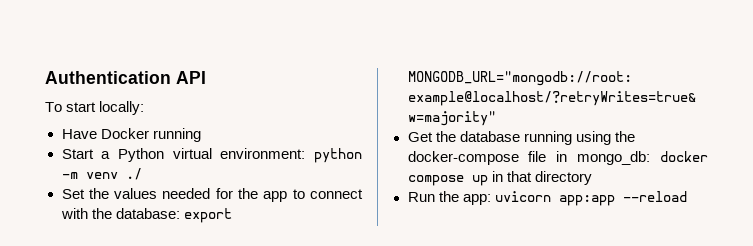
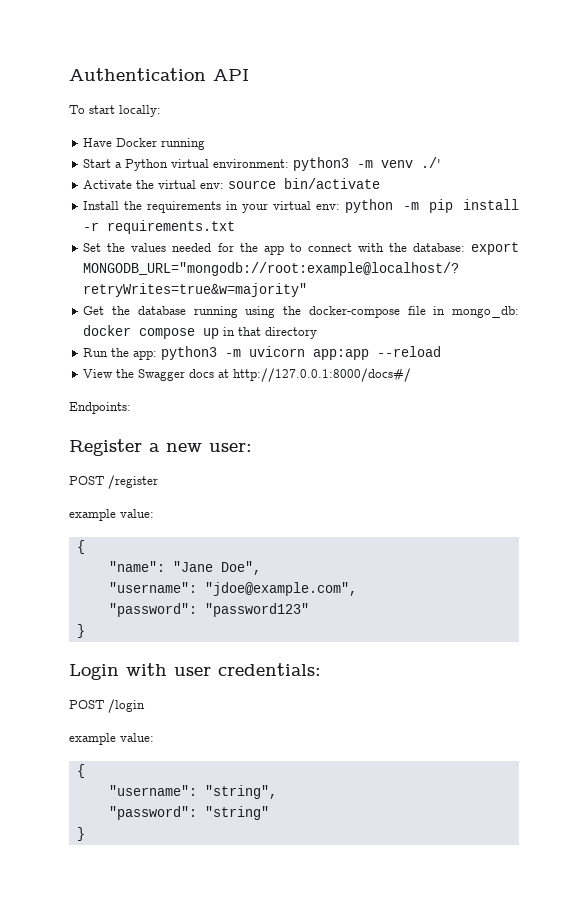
[314,148,362,163] [61,168,142,180] python -m venv ./ -> [293,157,442,171] [83,178,381,189] [83,199,519,213] [83,220,236,234] python3 -m venv ./' // Activate the virtual env: source bin/activate // Install the requirements in your virtual env: python -m pip install -r requirements.txt
(491, 199) none -> [161,346,242,360] python3 -m
(687, 196) none -> [83,368,412,382] [69,402,131,414] [69,439,252,456] [69,475,158,489] [69,509,154,521] [76,540,85,554] [108,561,261,575] [108,582,357,596] [108,603,309,617] [76,624,85,638] [69,663,321,680] [69,699,145,713] [69,733,154,745] [76,764,85,778] [108,785,277,799] [108,806,269,820] [76,827,85,841] // View the Swagger docs at http://127.0.0.1:8000/docs#/ // Endpoints: // Register a new user: // POST /register // example value: // { // "name": "Jane Doe", // "username": "jdoe@example.com", // "password": "password123" // } // Login with user credentials: // POST /login // example value: // { // "username": "string", // "password": "string" // }

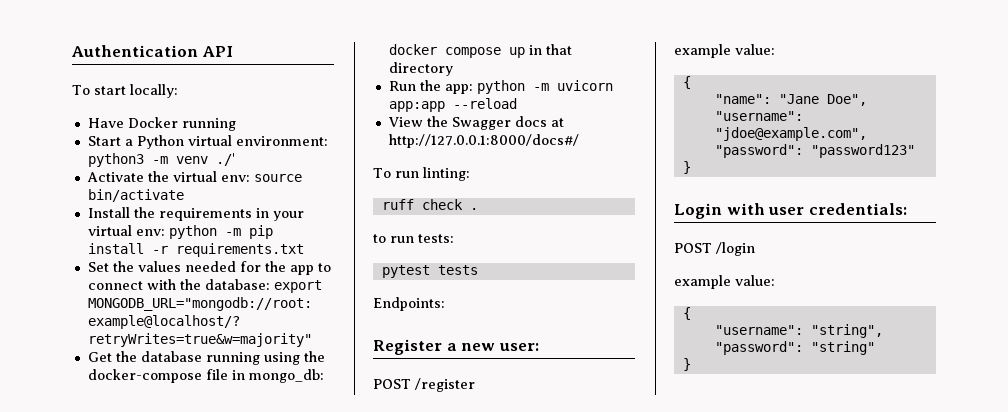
[161,346,218,360] python3 -> [476,80,525,94] python
(412, 375) none -> [373,167,470,181] [381,199,478,210] [373,234,454,243] [381,265,478,278] // To run linting: // ruff check . // to run tests: // pytest tests

